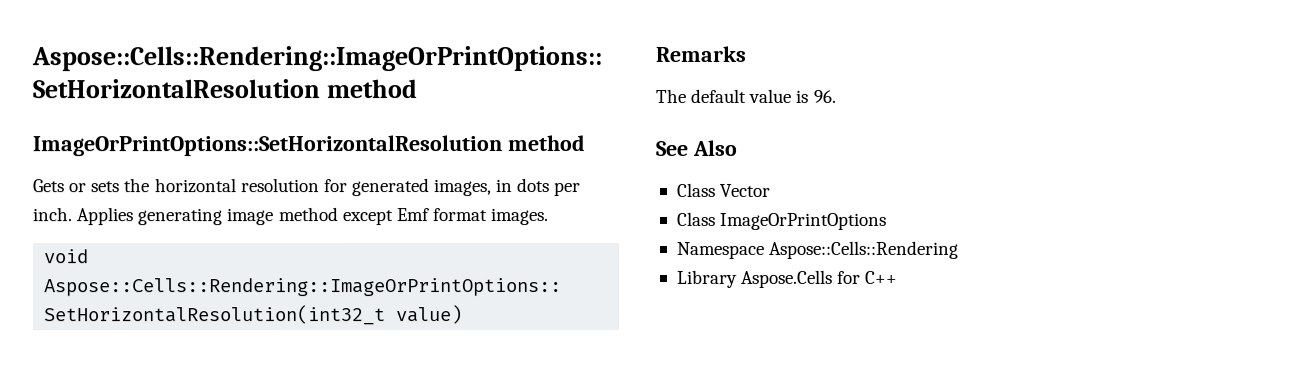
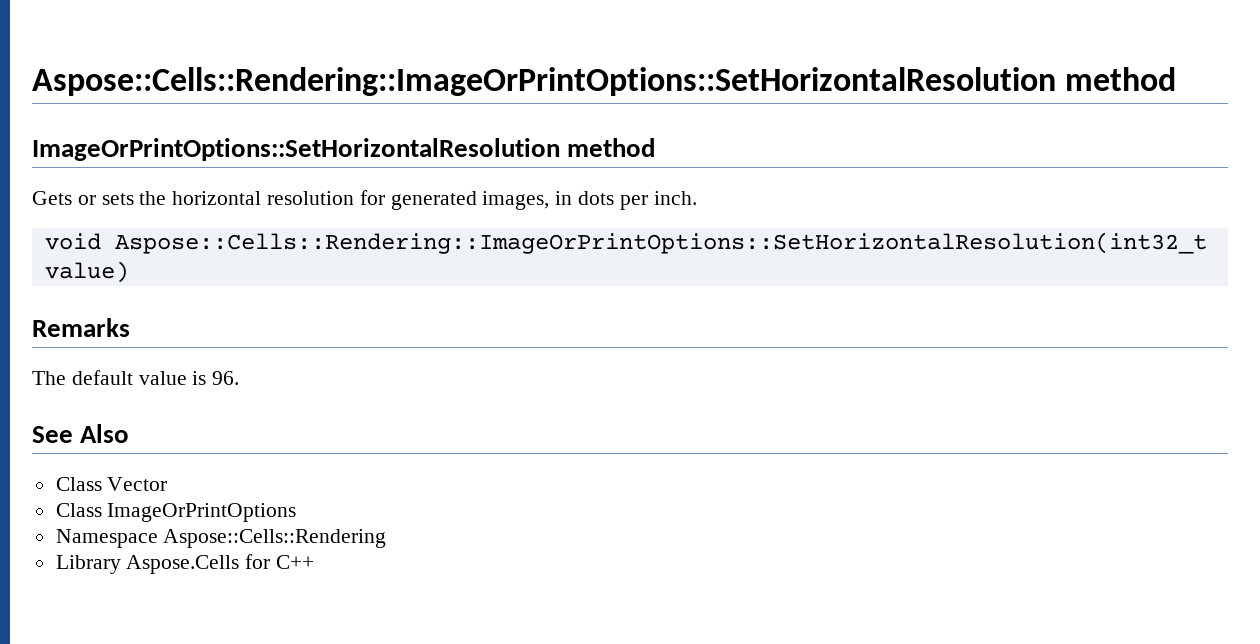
[77,207,550,226] Applies generating image method except Emf format images. -> (697, 198) none

